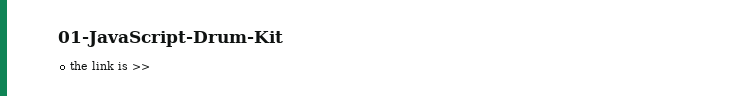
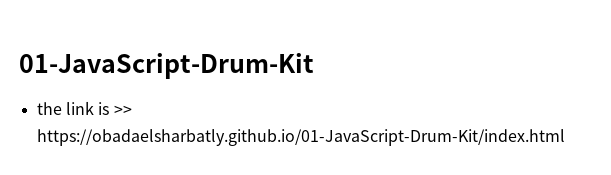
(151, 67) none -> [36,129,565,146] https://obadaelsharbatly.github.io/01-JavaScript-Drum-Kit/index.html

